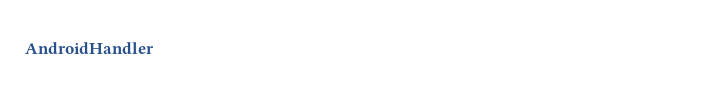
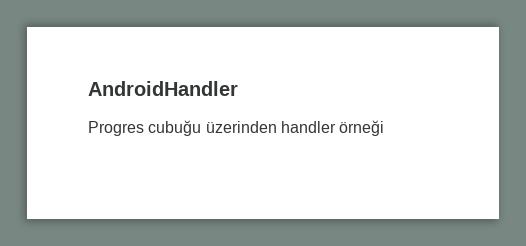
(154, 48) none -> [88,120,385,136] // Progres cubuğu üzerinden handler örneği

